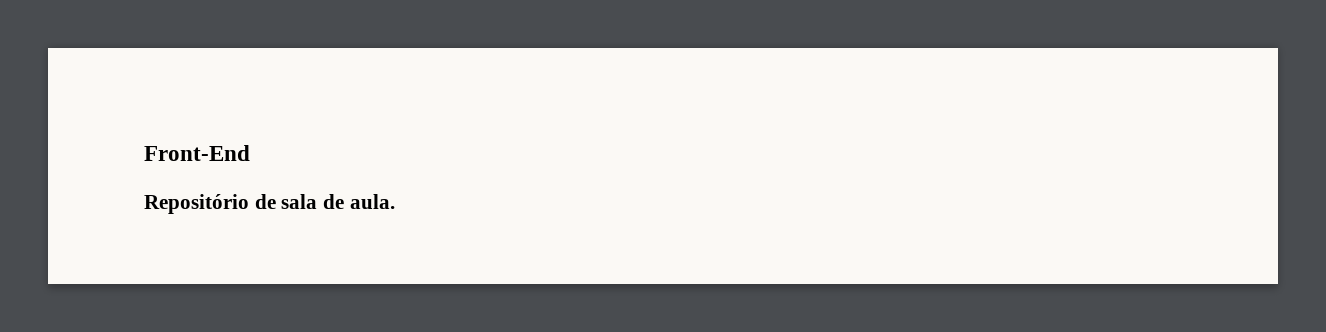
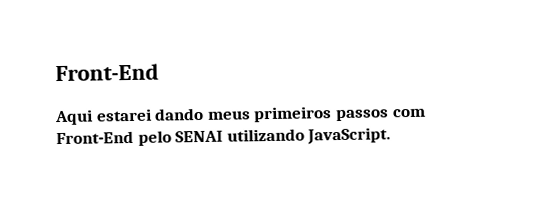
[144,194,395,214] Repositório de sala de aula. -> [54,106,426,126] [56,127,392,146] Aqui estarei dando meus primeiros passos com Front-End pelo SENAI utilizando JavaScript.

